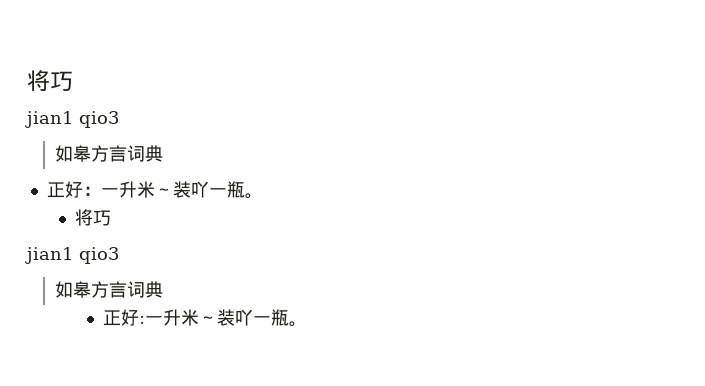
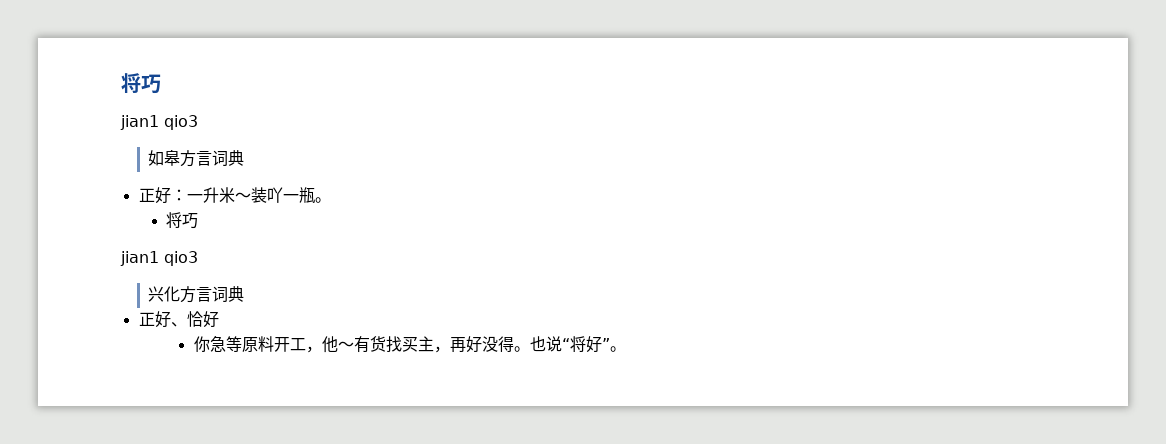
[55,281,164,298] [103,309,290,326] 如皋方言词典 // 正好:一升米～装吖一瓶 -> [148,286,245,303] [138,311,219,328] [193,335,610,353] 兴化方言词典 // 正好、恰好 // 你急等原料开工，他～有货找买主，再好没得。也说“将好”

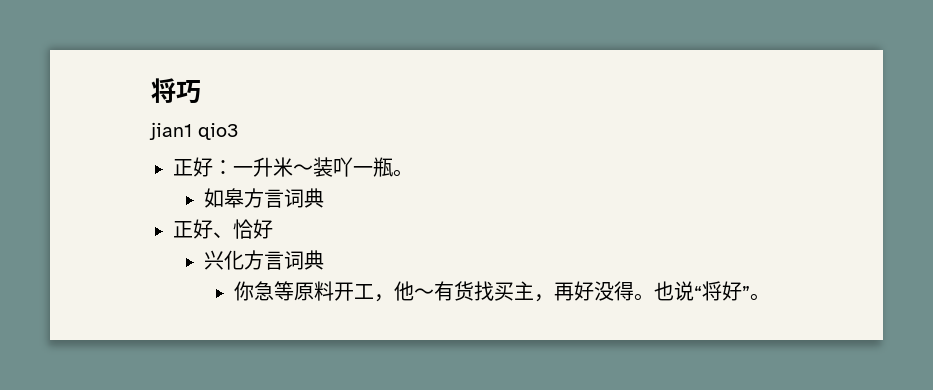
[121,73,161,94] [120,115,198,130] [148,150,245,167] 将巧 // jian1 qio3 // 如皋方言词典 -> [151,78,201,103] [149,122,238,140] 将巧 // jian1 qio3
[166,212,199,229] [120,251,198,266] [148,286,181,302] 将巧 // jian1 qio3 // 兴化 -> [203,188,244,208] 如皋
(219, 319) none -> [203,250,324,270] // 兴化方言词典

